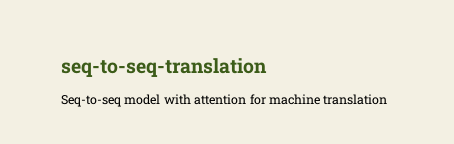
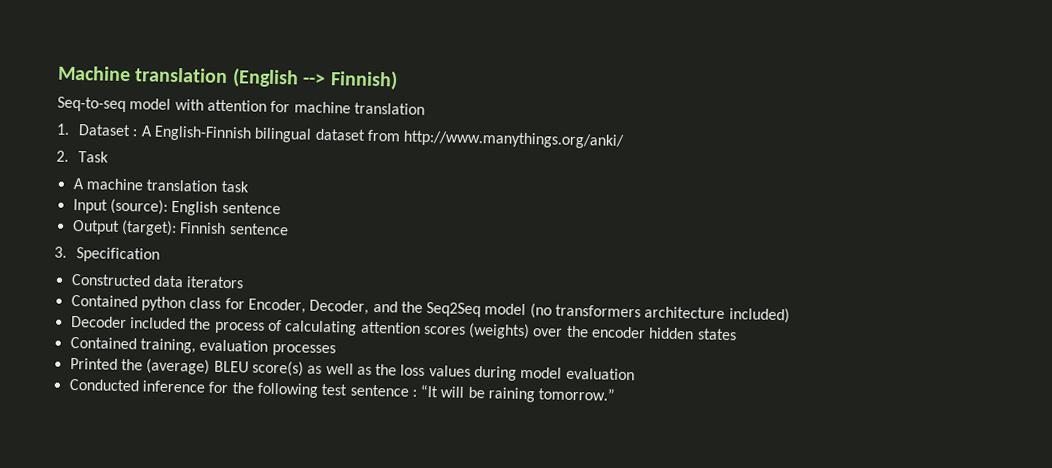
[61,58,267,77] seq-to-seq-translation -> [57,65,398,91] Machine translation (English --> Finnish)
(388, 99) none -> [56,123,625,149] [56,150,109,163] [72,177,249,193] [72,198,281,216] [71,219,289,237] [54,246,160,263] [70,273,245,289] [70,294,790,324] [70,315,737,341] [69,336,336,357] [69,357,635,381] [68,378,616,403] // 1. Dataset : A English-Finnish bilingual dataset from http://www.manythings.org/anki/ // 2. Task // A machine translation task // Input (source): English sentence // Output (target): Finnish sentence // 3. Specification // Constructed data iterators // Contained python class for Encoder, Decoder, and the Seq2Seq model (no transformers architecture included) // Decoder included the process of calculating attention scores (weights) over the encoder hidden states // Contained training, evaluation processes // Printed the (average) BLEU score(s) as well as the loss values during model evaluation // Conducted inference for the following test sentence : “It will be raining tomorrow.”

